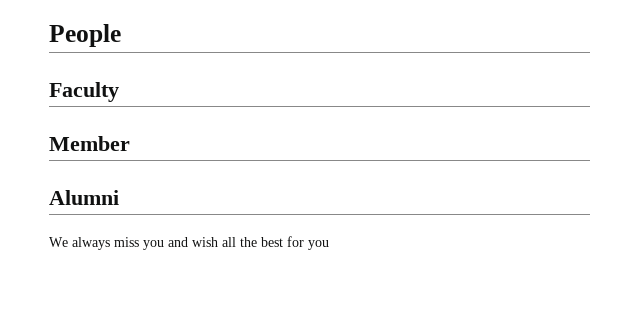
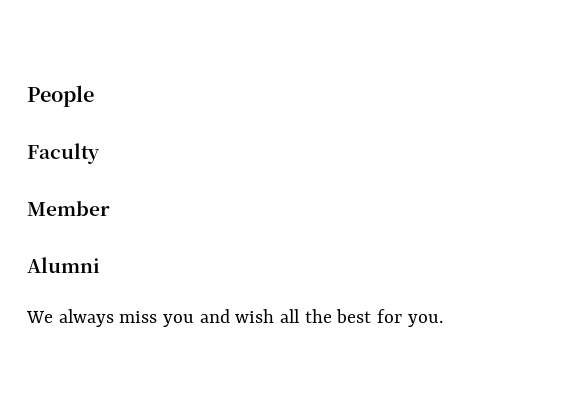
[308,240,329,250] you -> [407,314,443,327] you.

